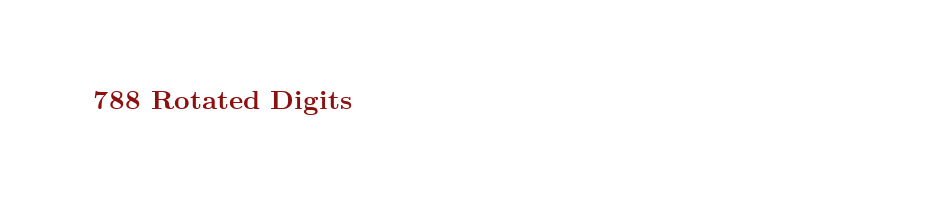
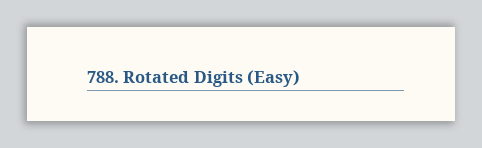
[93,91,141,109] 788 -> [87,71,119,83] 788.
(352, 103) none -> [247,70,301,87] (Easy)

